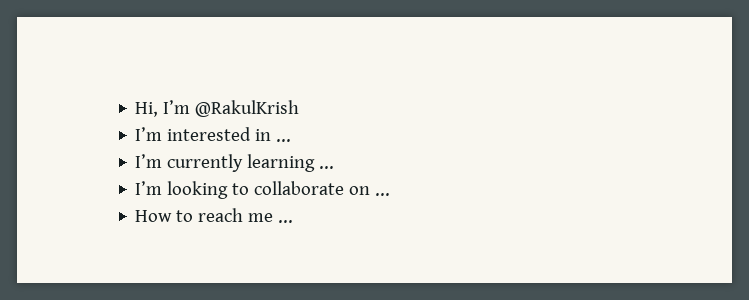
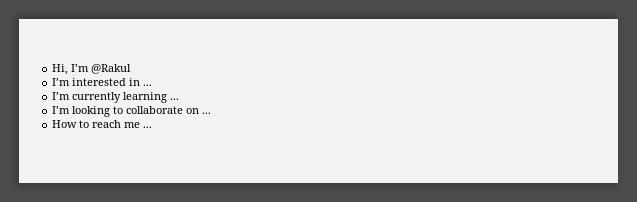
[195,100,300,117] @RakulKrish -> [91,64,132,74] @Rakul

